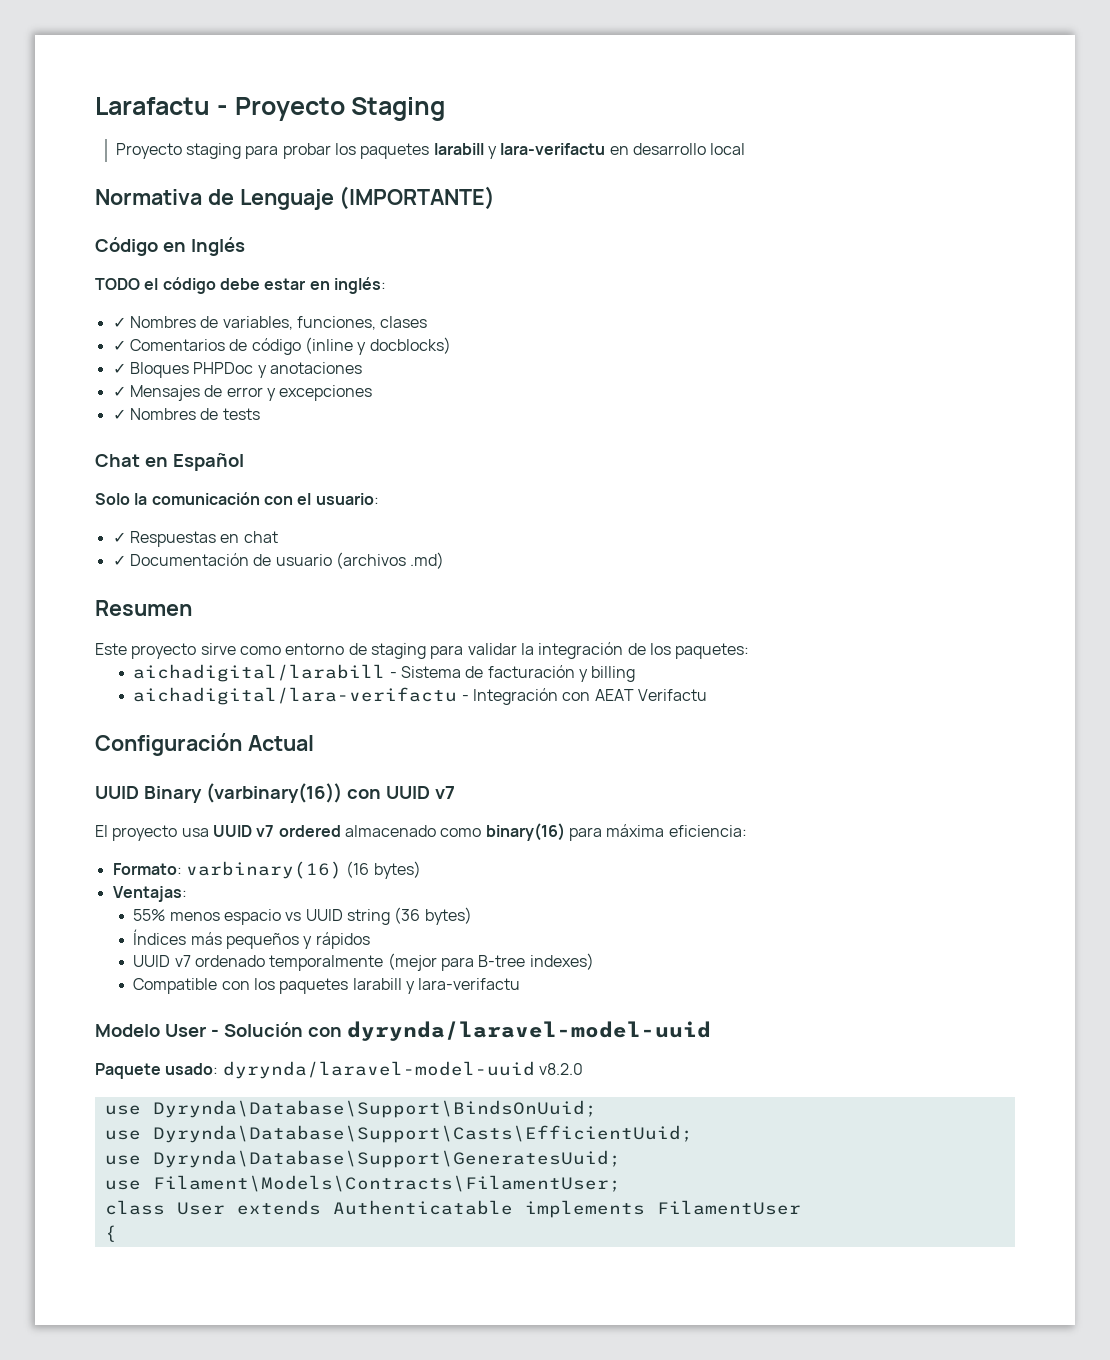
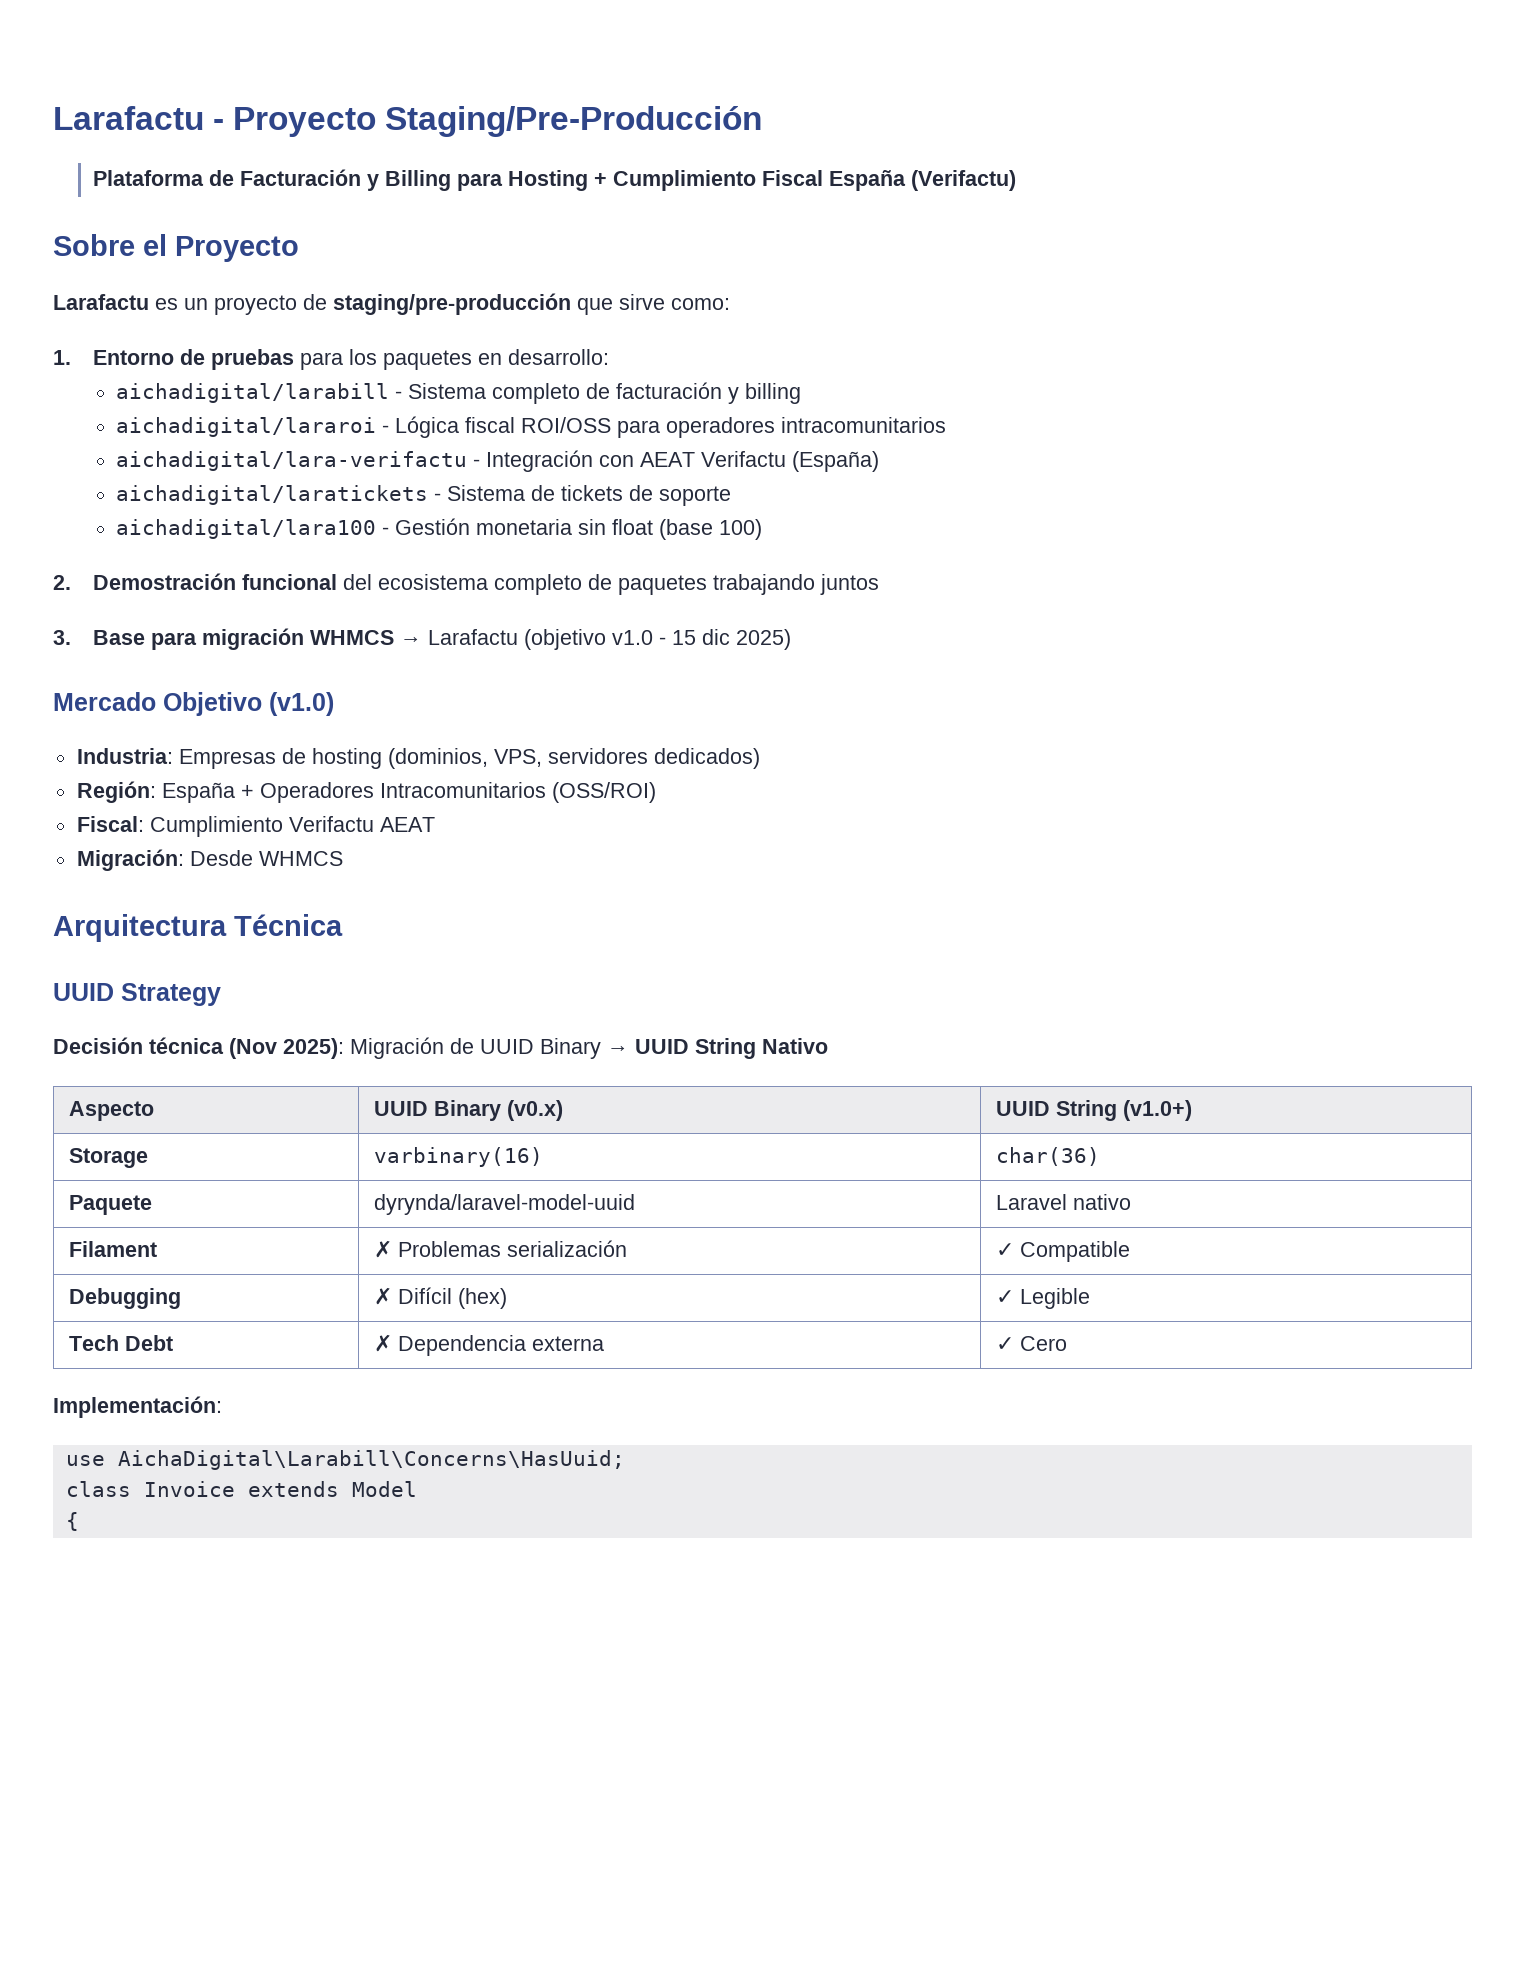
[351,97,446,121] [115,143,746,159] [95,186,496,210] [95,237,245,256] [95,277,386,294] [112,316,428,330] [112,337,451,355] [112,362,362,378] [112,385,373,401] [112,408,260,420] [95,453,244,471] [95,492,379,505] [112,531,278,547] [112,552,445,569] [95,600,192,616] [95,642,750,659] Staging // Proyecto staging para probar los paquetes larabill y lara-verifactu en desarrollo local // Normativa de Lenguaje (IMPORTANTE) // Código en Inglés // TODO el código debe estar en inglés: // ✓ Nombres de variables, funciones, clases // ✓ Comentarios de código (inline y docblocks) // ✓ Bloques PHPDoc y anotaciones // ✓ Mensajes de error y excepciones // ✓ Nombres de tests // Chat en Español // Solo la comunicación con el usuario: // ✓ Respuestas en chat // ✓ Documentación de usuario (archivos .md) // Resumen // Este proyecto sirve como entorno de staging para validar la integración de los paquetes: -> [385,106,763,137] [92,169,1016,191] [53,234,299,262] [53,293,730,315] [53,349,609,370] Staging/Pre-Producción // Plataforma de Facturación y Billing para Hosting + Cumplimiento Fiscal España (Verifactu) // Sobre el Proyecto // Larafactu es un proyecto de staging/pre-producción que sirve como: // 1. Entorno de pruebas para los paquetes en desarrollo:
(462, 672) none -> [492,383,581,404] completo
(636, 674) none -> [116,416,947,438] // aichadigital/lararoi - Lógica fiscal ROI/OSS para operadores intracomunitarios
[95,733,314,756] [95,783,455,803] [95,823,747,841] [112,861,421,879] [112,886,187,902] [133,907,472,925] [133,929,370,949] [133,953,594,971] [133,978,521,994] [95,1021,711,1041] [95,1061,583,1079] [104,1100,597,1118] [104,1125,693,1143] [104,1150,621,1168] [104,1175,621,1192] [104,1200,801,1218] // Configuración Actual // UUID Binary (varbinary(16)) con UUID v7 // El proyecto usa UUID v7 ordered almacenado como binary(16) para máxima eficiencia: // Formato: varbinary(16) (16 bytes) // Ventajas: // 55% menos espacio vs UUID string (36 bytes) // Índices más pequeños y rápidos // UUID v7 ordenado temporalmente (mejor para B-tree indexes) // Compatible con los paquetes larabill y lara-verifactu // Modelo User - Solución con dyrynda/laravel-model-uuid // Paquete usado: dyrynda/laravel-model-uuid v8.2.0 // use Dyrynda\Database\Support\BindsOnUuid; // use Dyrynda\Database\Support\Casts\EfficientUuid; // use Dyrynda\Database\Support\GeneratesUuid; // use Filament\Models\Contracts\FilamentUser; // class User extends Authenticatable implements FilamentUser -> [792,451,880,472] [116,485,732,506] [116,518,763,540] [53,573,879,595] [53,628,791,650] [53,692,334,716] [76,748,760,769] [76,781,656,803] [76,816,435,837] [76,849,343,871] [53,914,343,942] [53,983,221,1006] [53,1037,828,1059] [68,1101,154,1121] [373,1100,563,1121] [995,1100,1192,1121] [68,1148,148,1168] [373,1147,543,1167] [995,1147,1100,1166] [68,1195,152,1215] [373,1194,635,1215] [995,1194,1131,1210] [68,1241,157,1257] [373,1240,627,1258] [995,1241,1130,1262] [68,1288,181,1309] [373,1287,507,1309] [995,1288,1090,1309] [68,1335,173,1351] [373,1334,604,1356] [995,1336,1067,1351] [53,1396,222,1418] [65,1450,625,1470] [65,1481,417,1497] (España) // aichadigital/laratickets - Sistema de tickets de soporte // aichadigital/lara100 - Gestión monetaria sin float (base 100) // 2. Demostración funcional del ecosistema completo de paquetes trabajando juntos // 3. Base para migración WHMCS → Larafactu (objetivo v1.0 - 15 dic 2025) // Mercado Objetivo (v1.0) // Industria: Empresas de hosting (dominios, VPS, servidores dedicados) // Región: España + Operadores Intracomunitarios (OSS/ROI) // Fiscal: Cumplimiento Verifactu AEAT // Migración: Desde WHMCS // Arquitectura Técnica // UUID Strategy // Decisión técnica (Nov 2025): Migración de UUID Binary → UUID String Nativo // Aspecto | UUID Binary (v0.x) | UUID String (v1.0+) // Storage | varbinary(16) | char(36) // Paquete | dyrynda/laravel-model-uuid | Laravel nativo // Filament | ✗ Problemas serialización | ✓ Compatible // Debugging | ✗ Difícil (hex) | ✓ Legible // Tech Debt | ✗ Dependencia externa | ✓ Cero // Implementación: // use AichaDigital\Larabill\Concerns\HasUuid; // class Invoice extends Model

